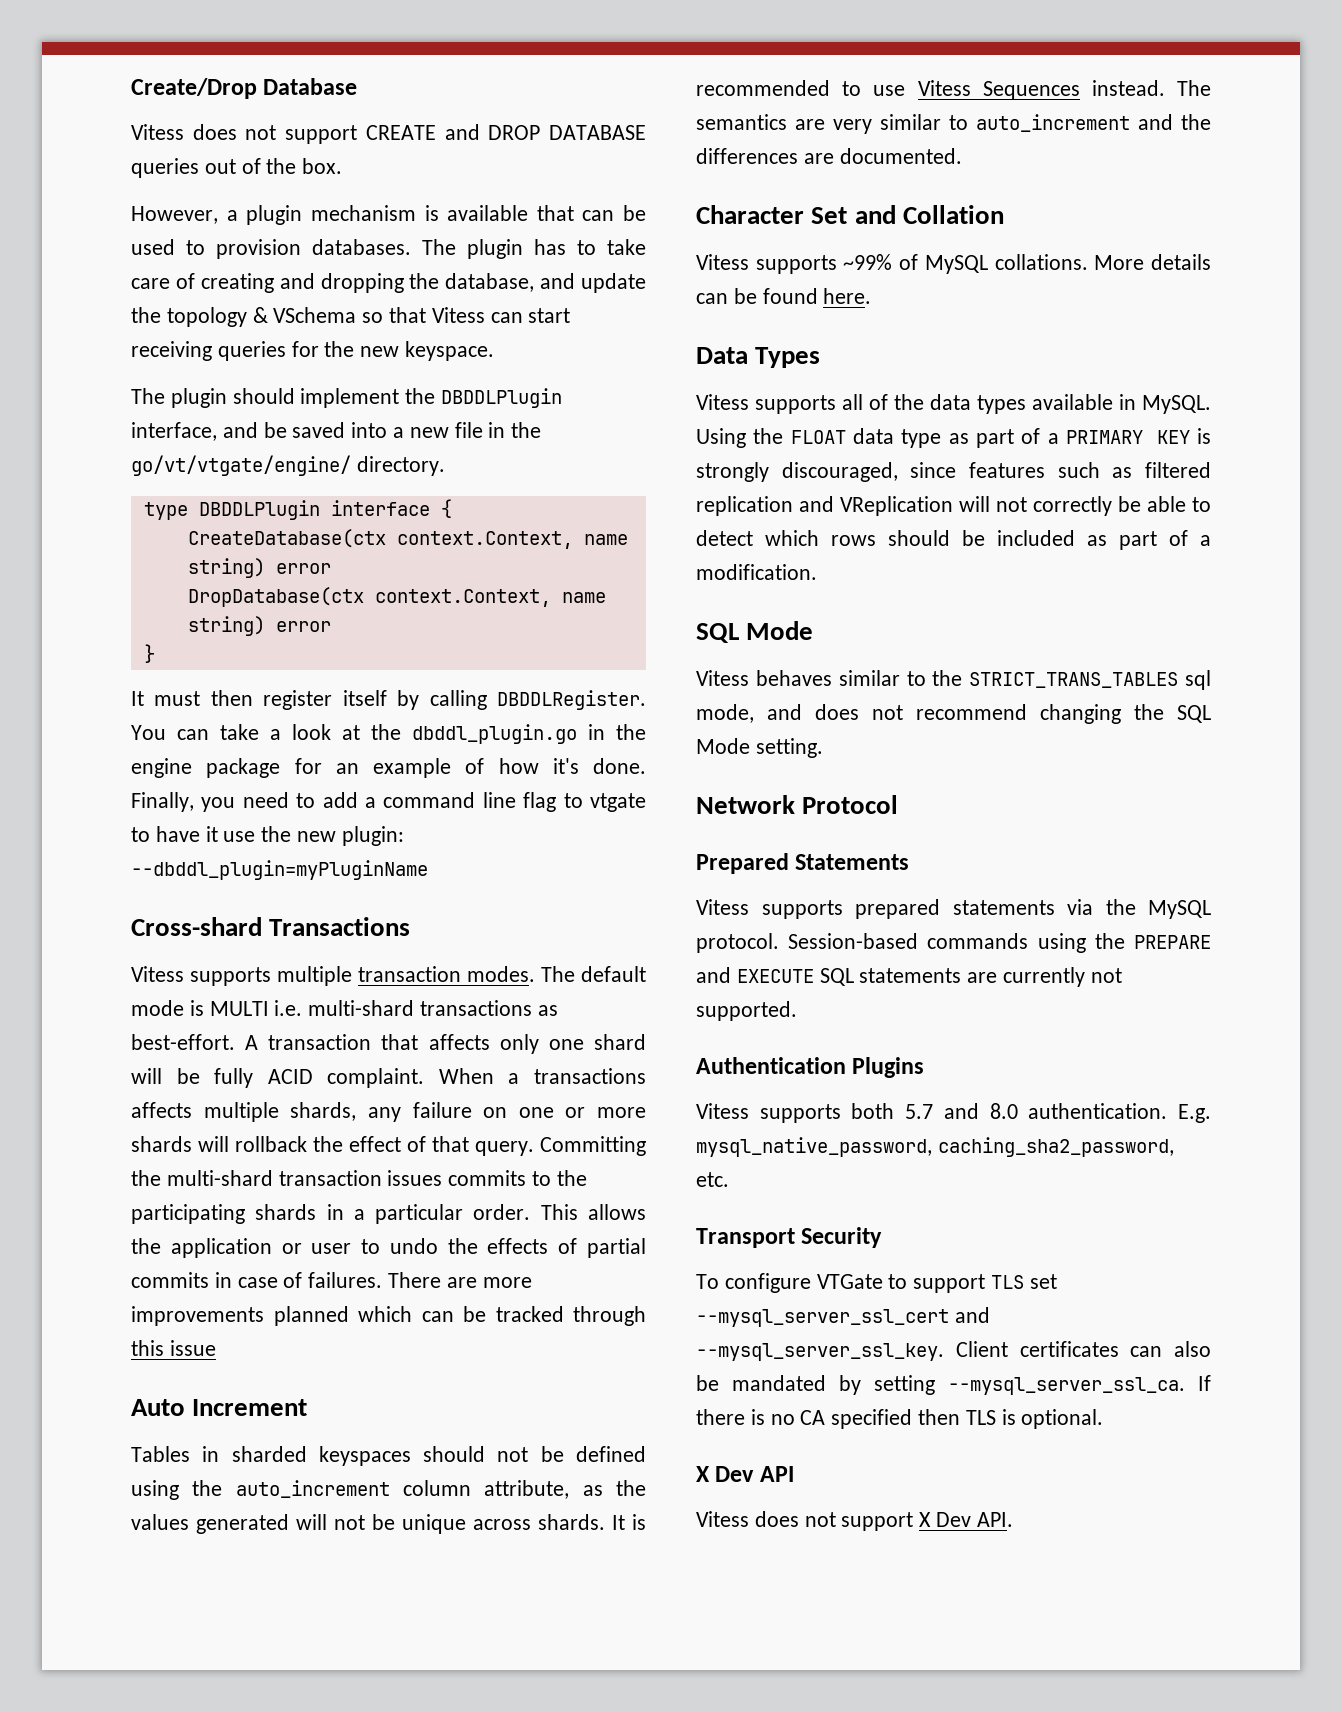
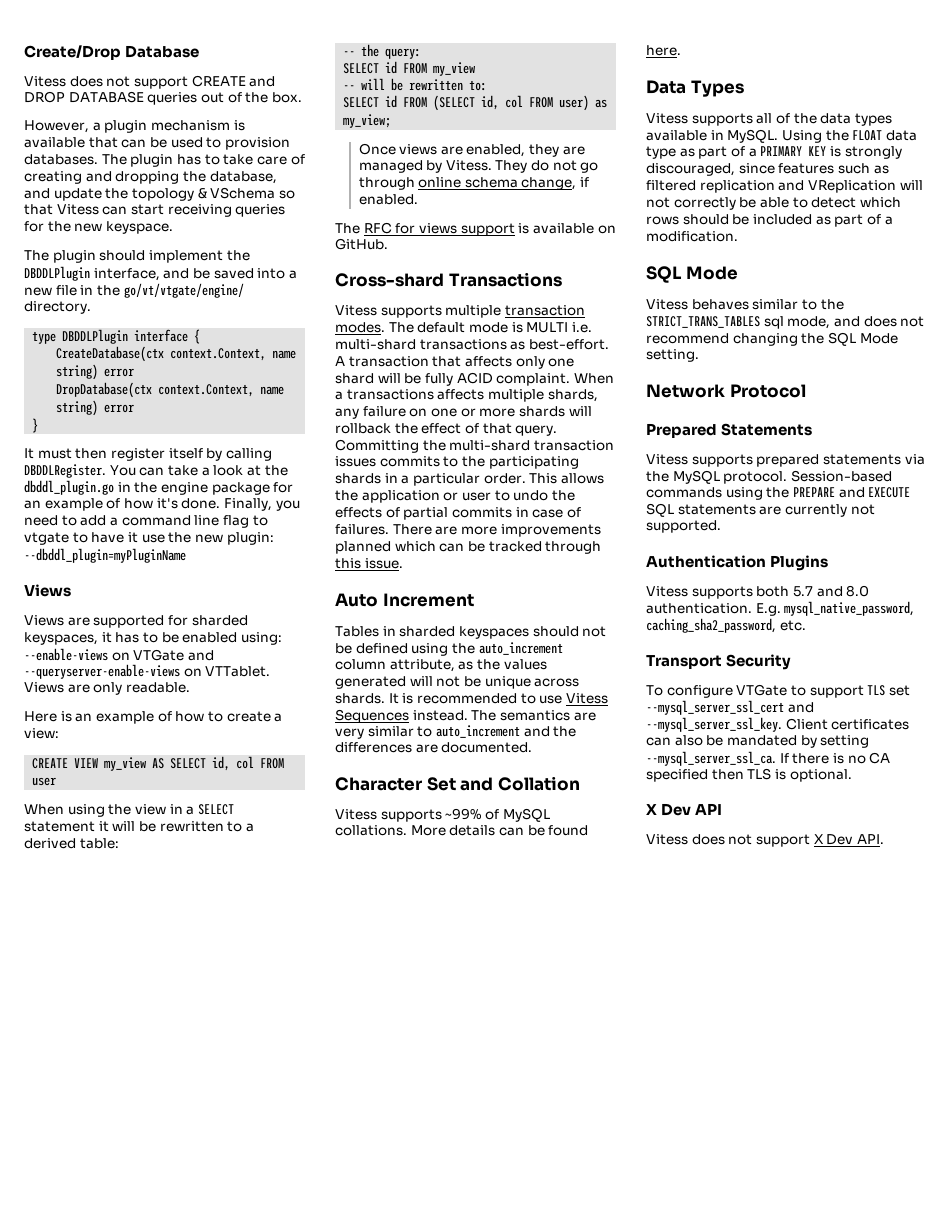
(428, 870) none -> [24,584,71,597] [24,615,248,628] [24,632,282,645] [24,648,214,661] [24,664,271,679] [24,682,190,695] [24,711,283,724] [24,728,59,739] [32,756,285,771] [32,777,57,786] [24,804,234,817] [24,821,254,832] [24,838,119,849] [343,44,422,59] [343,61,476,76] [343,78,488,91] [343,95,608,111] [343,114,392,128] [358,143,585,157] [358,160,599,173] [358,177,590,190] [358,194,418,205] [335,222,616,236] [335,238,388,250] // Views // Views are supported for sharded keyspaces, it has to be enabled using: --enable-views on VTGate and --queryserver-enable-views on VTTablet. Views are only readable. // Here is an example of how to create a view: // CREATE VIEW my_view AS SELECT id, col FROM user // When using the view in a SELECT statement it will be rewritten to a derived table: // -- the query: // SELECT id FROM my_view // -- will be rewritten to: // SELECT id FROM (SELECT id, col FROM user) as my_view; // Once views are enabled, they are managed by Vitess. They do not go through online schema change, if enabled. // The RFC for views support is available on GitHub.
[169,1340,216,1356] issue -> [364,558,403,569] issue.

